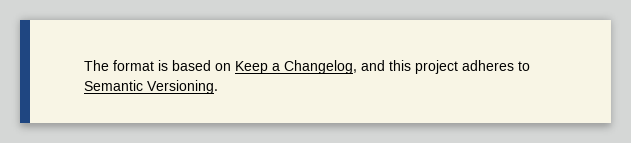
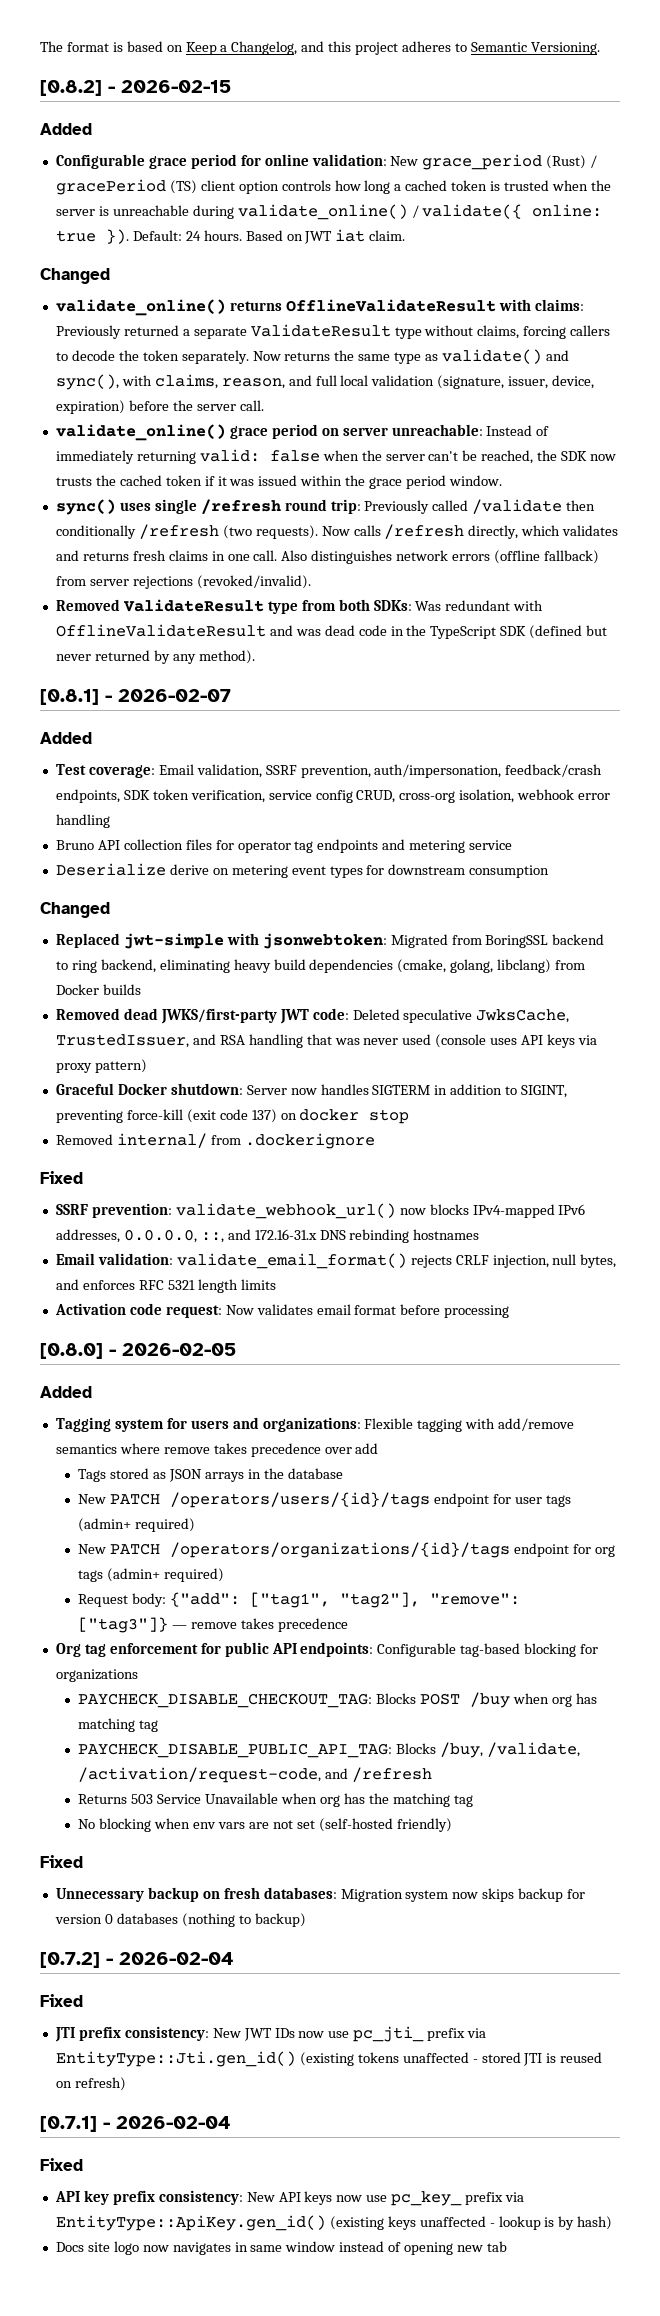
(218, 87) none -> [40,80,231,96] [40,123,92,135] [55,154,598,170] [55,179,611,195] [55,204,603,220] [55,229,406,244] [40,268,110,284] [55,299,584,316] [55,324,611,339] [55,349,569,364] [55,374,595,390] [55,400,264,414] [55,424,550,441] [55,449,617,464] [55,475,502,489] [55,499,596,515] [55,524,619,539] [55,550,599,564] [55,575,311,589] [55,599,544,614] [55,624,608,639] [55,650,255,664] [40,689,231,705] [40,732,92,744] [55,764,603,778] [55,789,611,803] [55,814,110,828] [55,839,513,853] [55,863,550,878] [40,902,110,918] [55,933,605,949] [55,959,586,973] [55,984,141,995] [55,1008,570,1024] [55,1034,597,1048] [55,1059,147,1073] [55,1083,568,1098] [55,1109,410,1124] [55,1133,375,1149] [40,1171,83,1184] [55,1203,586,1219] [55,1229,480,1243] [55,1253,617,1269] [55,1279,276,1293] [54,1303,510,1318] [40,1343,236,1359] [40,1386,92,1398] [55,1417,575,1432] [55,1443,379,1457] [78,1468,343,1482] [78,1492,571,1508] [78,1518,196,1532] [78,1542,615,1558] [78,1568,225,1582] [78,1592,521,1608] [78,1617,348,1633] [55,1642,599,1657] [55,1669,138,1682] [78,1692,597,1708] [78,1718,159,1732] [78,1742,581,1758] [78,1767,433,1783] [78,1793,473,1807] [78,1818,452,1832] [40,1855,83,1868] [55,1887,586,1902] [54,1913,306,1927] [40,1952,234,1968] [40,1994,83,2007] [54,2026,487,2042] [55,2051,603,2067] [55,2077,126,2091] [40,2116,231,2132] [40,2158,83,2171] [54,2190,525,2206] [55,2215,613,2231] [55,2241,507,2255] // [0.8.2] - 2026-02-15 // Added // Configurable grace period for online validation: New grace_period (Rust) / gracePeriod (TS) client option controls how long a cached token is trusted when the server is unreachable during validate_online() / validate({ online: true }). Default: 24 hours. Based on JWT iat claim. // Changed // validate_online() returns OfflineValidateResult with claims: Previously returned a separate ValidateResult type without claims, forcing callers to decode the token separately. Now returns the same type as validate() and sync(), with claims, reason, and full local validation (signature, issuer, device, expiration) before the server call. // validate_online() grace period on server unreachable: Instead of immediately returning valid: false when the server can't be reached, the SDK now trusts the cached token if it was issued within the grace period window. // sync() uses single /refresh round trip: Previously called /validate then conditionally /refresh (two requests). Now calls /refresh directly, which validates and returns fresh claims in one call. Also distinguishes network errors (offline fallback) from server rejections (revoked/invalid). // Removed ValidateResult type from both SDKs: Was redundant with OfflineValidateResult and was dead code in the TypeScript SDK (defined but never returned by any method). // [0.8.1] - 2026-02-07 // Added // Test coverage: Email validation, SSRF prevention, auth/impersonation, feedback/crash endpoints, SDK token verification, service config CRUD, cross-org isolation, webhook error handling // Bruno API collection files for operator tag endpoints and metering service // Deserialize derive on metering event types for downstream consumption // Changed // Replaced jwt-simple with jsonwebtoken: Migrated from BoringSSL backend to ring backend, eliminating heavy build dependencies (cmake, golang, libclang) from Docker builds // Removed dead JWKS/first-party JWT code: Deleted speculative JwksCache, TrustedIssuer, and RSA handling that was never used (console uses API keys via proxy pattern) // Graceful Docker shutdown: Server now handles SIGTERM in addition to SIGINT, preventing force-kill (exit code 137) on docker stop // Removed internal/ from .dockerignore // Fixed // SSRF prevention: validate_webhook_url() now blocks IPv4-mapped IPv6 addresses, 0.0.0.0, ::, and 172.16-31.x DNS rebinding hostnames // Email validation: validate_email_format() rejects CRLF injection, null bytes, and enforces RFC 5321 length limits // Activation code request: Now validates email format before processing // [0.8.0] - 2026-02-05 // Added // Tagging system for users and organizations: Flexible tagging with add/remove semantics where remove takes precedence over add // Tags stored as JSON arrays in the database // New PATCH /operators/users/{id}/tags endpoint for user tags (admin+ required) // New PATCH /operators/organizations/{id}/tags endpoint for org tags (admin+ required) // Request body: {"add": ["tag1", "tag2"], "remove": ["tag3"]} — remove takes precedence // Org tag enforcement for public API endpoints: Configurable tag-based blocking for organizations // PAYCHECK_DISABLE_CHECKOUT_TAG: Blocks POST /buy when org has matching tag // PAYCHECK_DISABLE_PUBLIC_API_TAG: Blocks /buy, /validate, /activation/request-code, and /refresh // Returns 503 Service Unavailable when org has the matching tag // No blocking when env vars are not set (self-hosted friendly) // Fixed // Unnecessary backup on fresh databases: Migration system now skips backup for version 0 databases (nothing to backup) // [0.7.2] - 2026-02-04 // Fixed // JTI prefix consistency: New JWT IDs now use pc_jti_ prefix via EntityType::Jti.gen_id() (existing tokens unaffected - stored JTI is reused on refresh) // [0.7.1] - 2026-02-04 // Fixed // API key prefix consistency: New API keys now use pc_key_ prefix via EntityType::ApiKey.gen_id() (existing keys unaffected - lookup is by hash) // Docs site logo now navigates in same window instead of opening new tab

